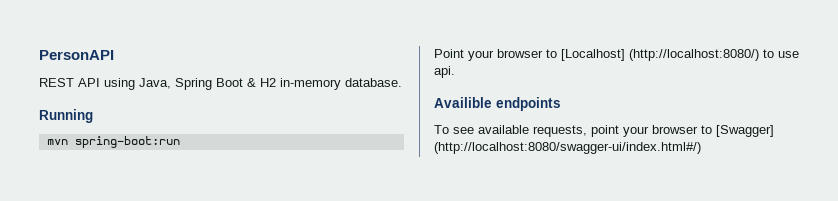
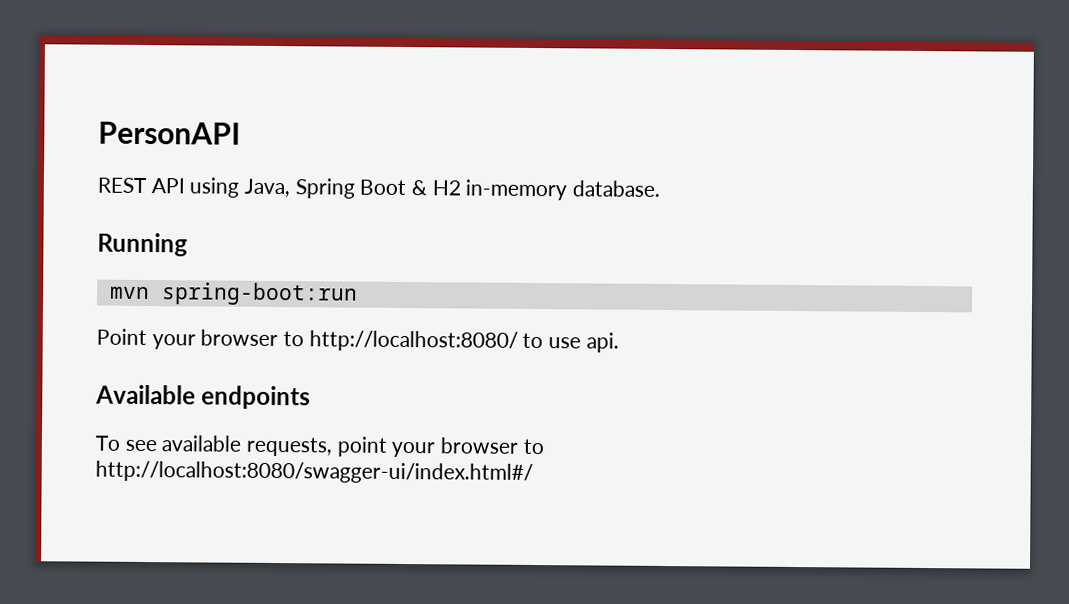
[561,49,759,61] [Localhost] (http://localhost:8080/) -> [308,330,518,352] http://localhost:8080/
[434,97,492,108] Availible -> [95,384,196,405] Available
[716,125,774,137] [434,142,701,154] [Swagger] (http://localhost:8080/swagger-ui/index.html#/) -> [95,460,533,484] http://localhost:8080/swagger-ui/index.html#/

